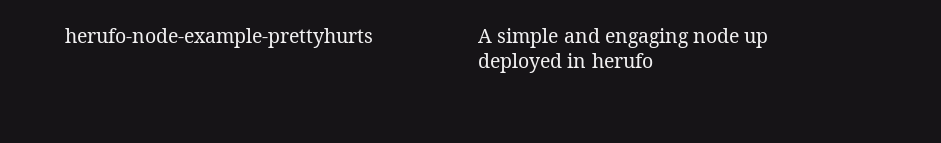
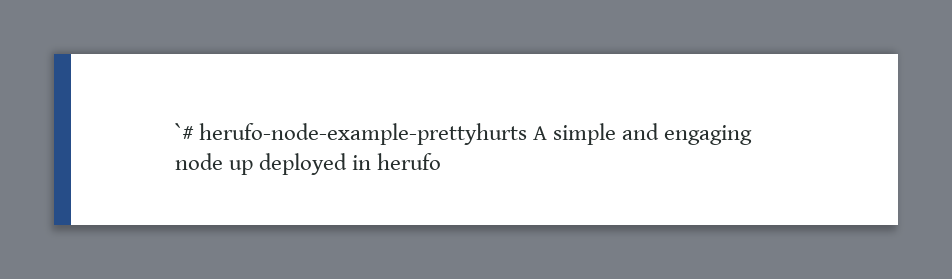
(65, 38) none -> [175,123,194,140] `#
(373, 38) // -> (528, 134) none

